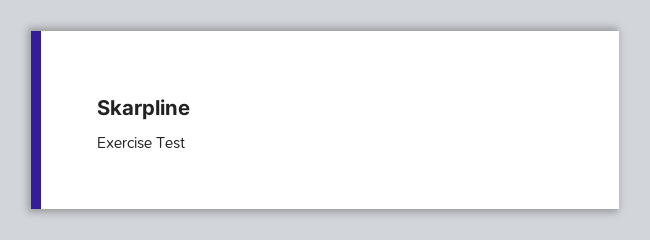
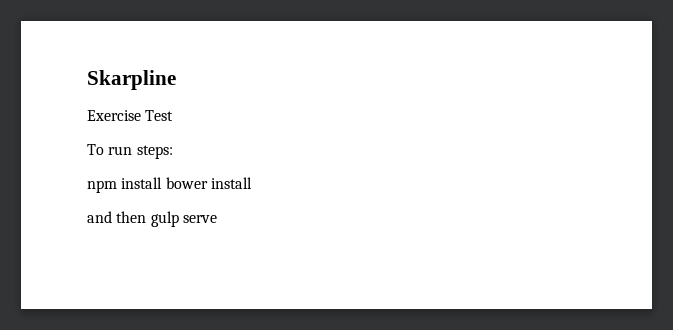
(186, 143) none -> [87,144,173,159] [87,177,252,193] [87,211,217,227] // To run steps: // npm install bower install // and then gulp serve

